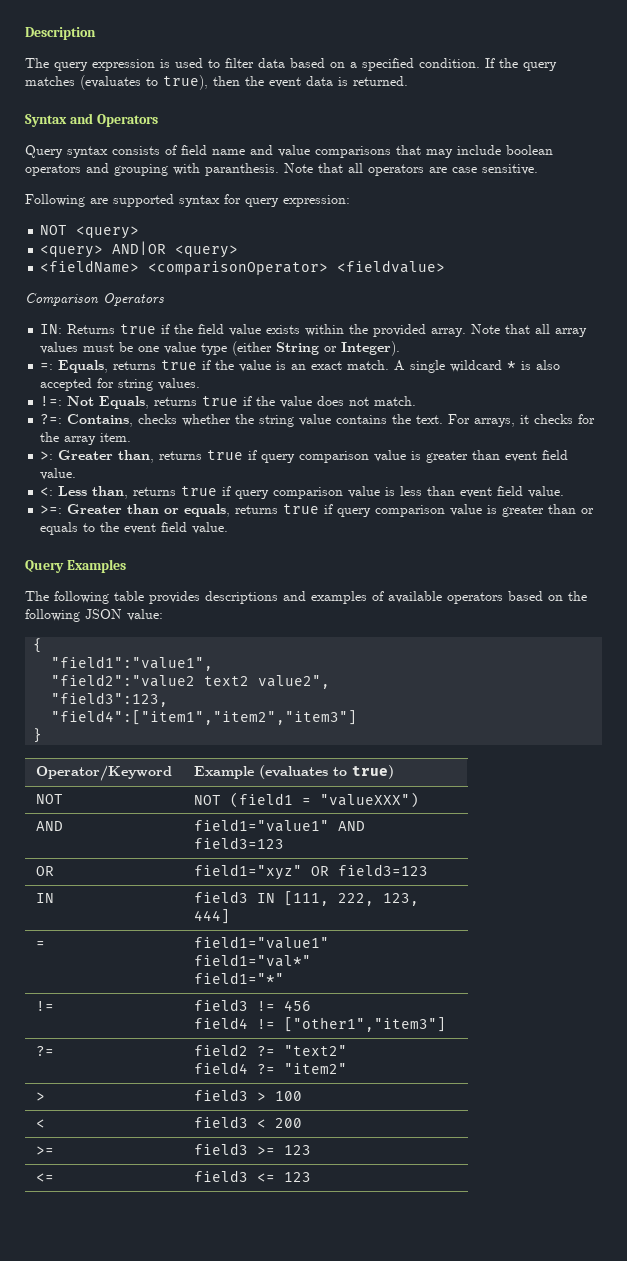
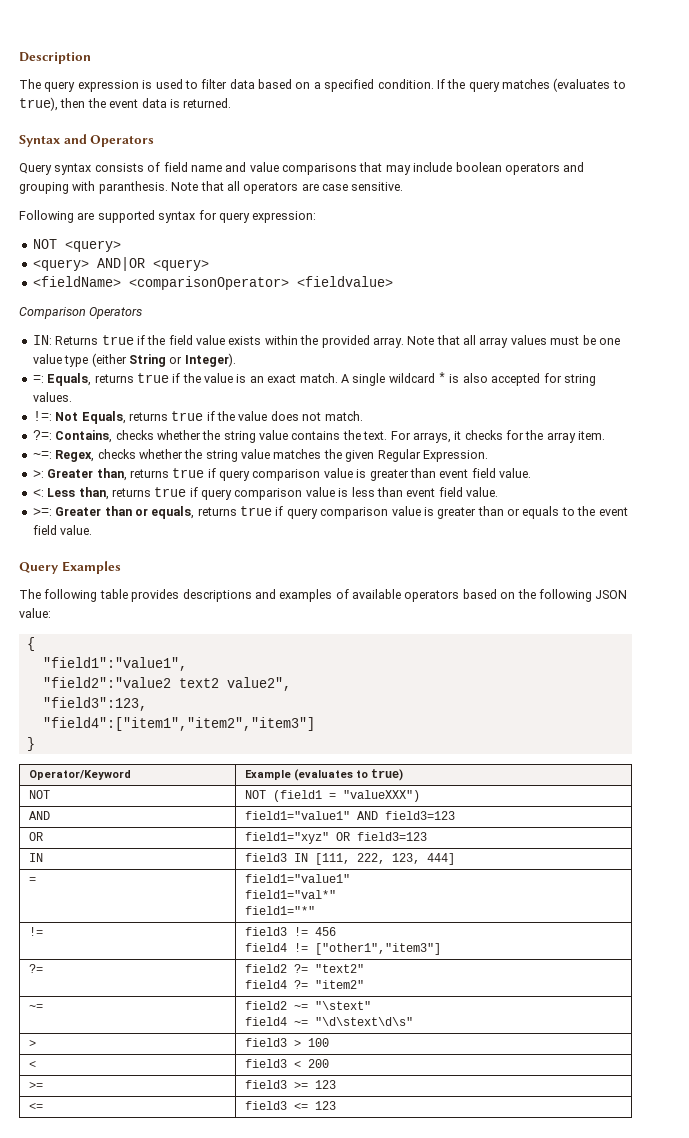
(132, 437) none -> [32,449,488,462] // ~=: Regex, checks whether the string value matches the given Regular Expression.
(347, 1068) none -> [28,1004,43,1010] [244,1001,371,1010] [244,1017,413,1026] // ~= | field2 ~= "\stext" // field4 ~= "\d\stext\d\s"

